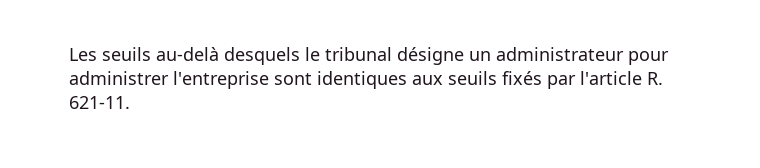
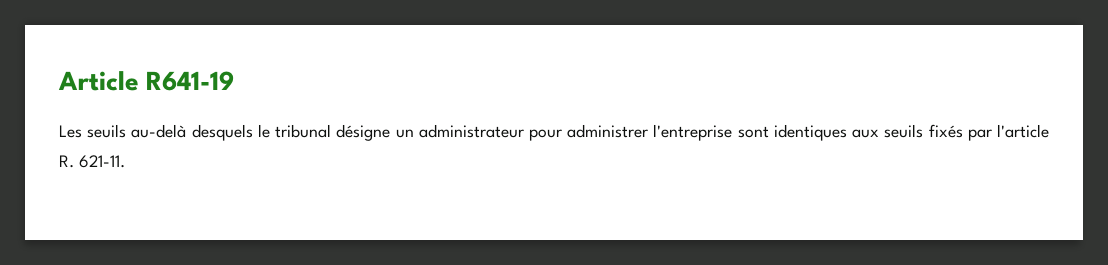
(69, 54) none -> [58,71,235,91] Article R641-19 //

